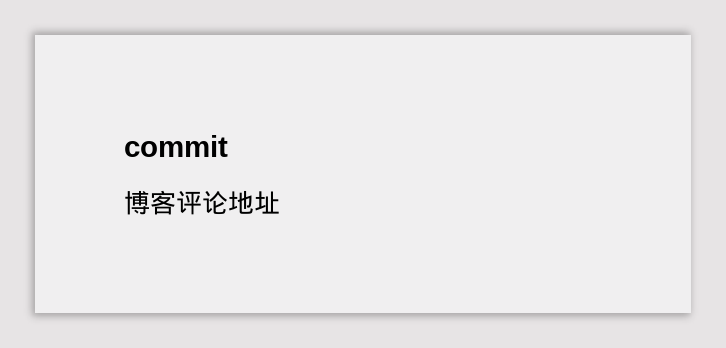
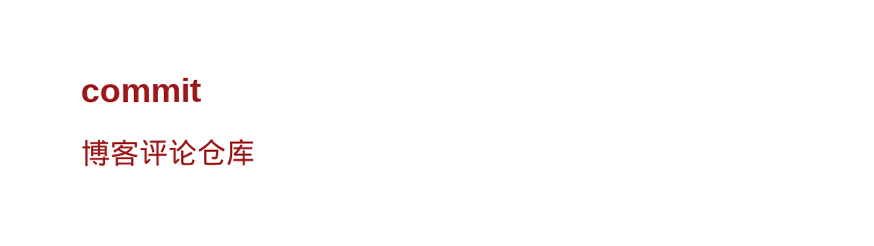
[228,190,280,214] 地址 -> [197,138,256,166] 仓库

